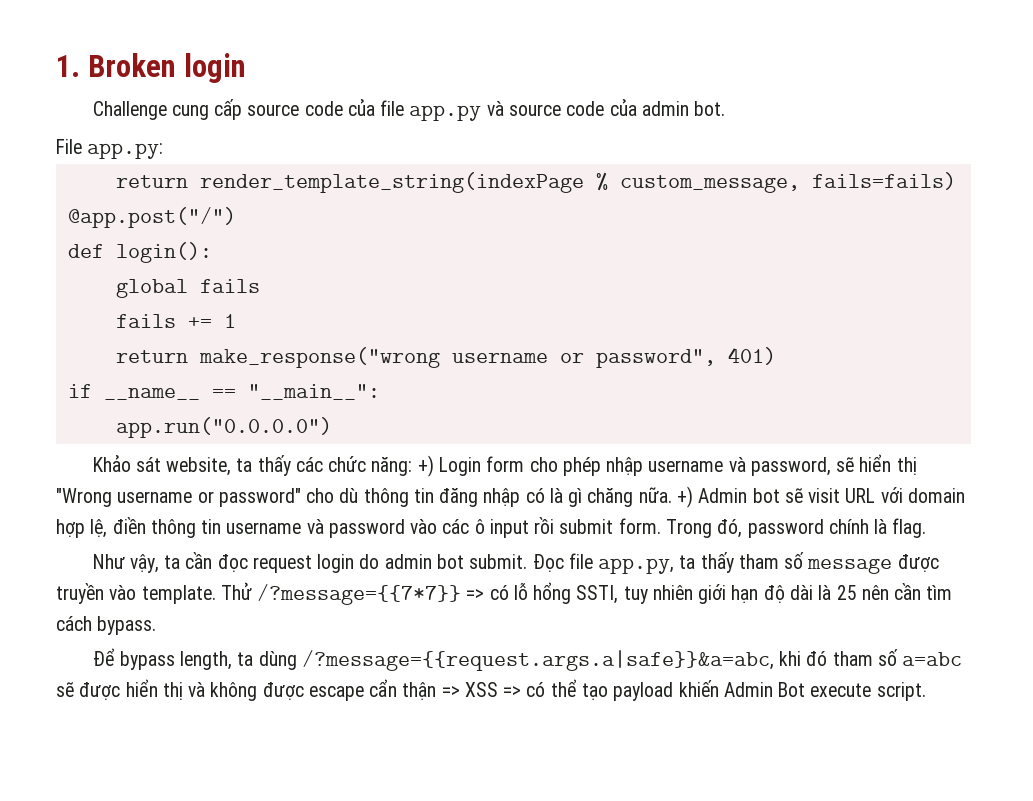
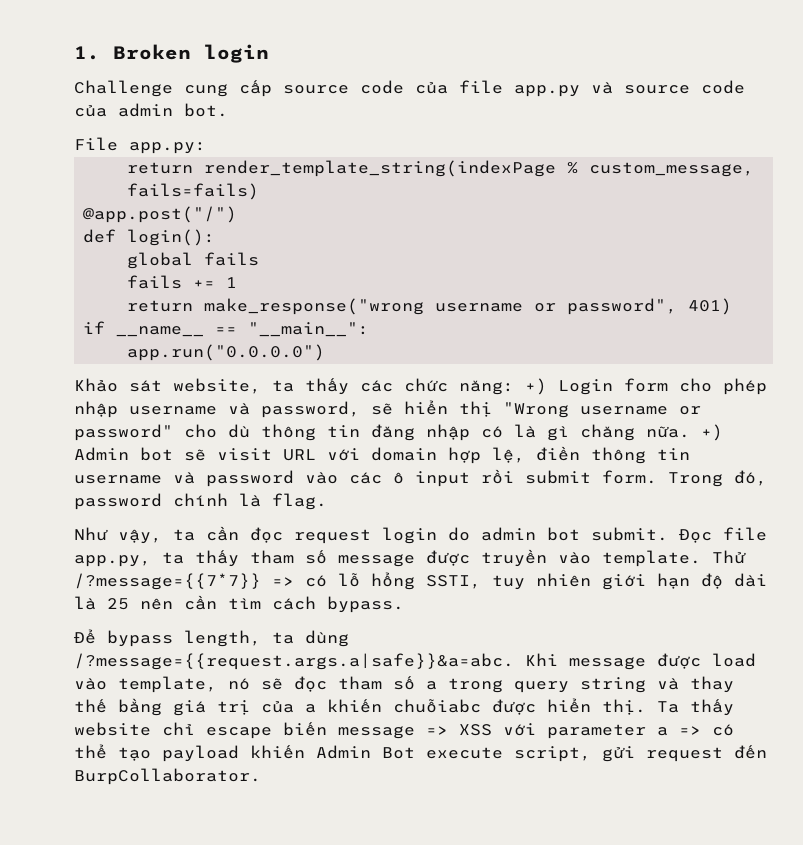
[301,649,963,671] [56,679,498,701] /?message={{request.args.a|safe}}&a=abc, khi đó tham số a=abc sẽ được hiển thị và không được escape cẩn thận => XSS -> [74,653,756,670] [74,676,734,693] [74,698,734,716] [74,722,668,739] /?message={{request.args.a|safe}}&a=abc. Khi message được load vào template, nó sẽ đọc tham số a trong query string và thay thế bằng giá trị của a khiến chuỗiabc được hiển thị. Ta thấy website chỉ escape biến message => XSS với parameter a
[876,682,926,701] script. -> [514,745,767,762] [74,768,261,785] script, gửi request đến BurpCollaborator.

